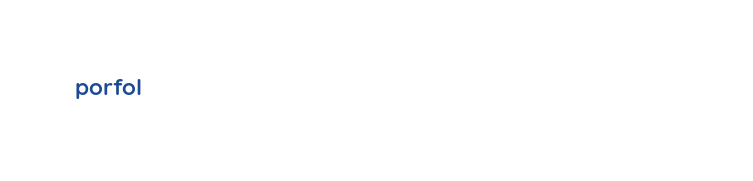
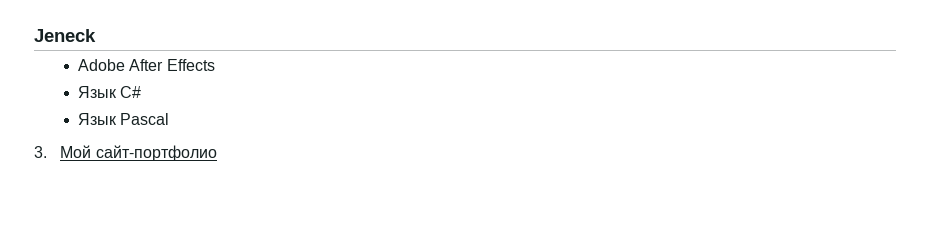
[75,79,142,99] porfol -> [34,29,96,42] [78,59,215,71] [78,86,142,98] [78,113,170,125] [34,145,217,161] Jeneck // Adobe After Effects // Язык C# // Язык Pascal // 3. Мой сайт-портфолио

